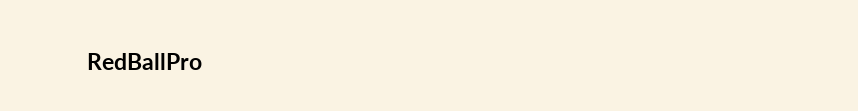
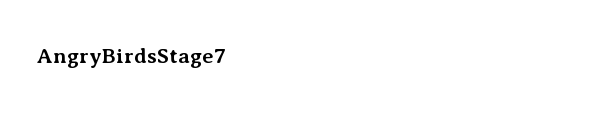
[87,53,202,70] RedBallPro -> [37,48,226,68] AngryBirdsStage7

